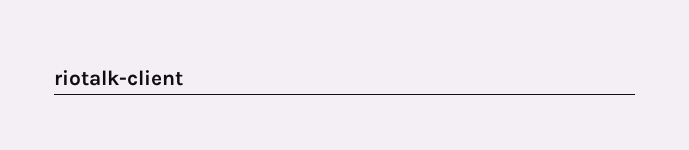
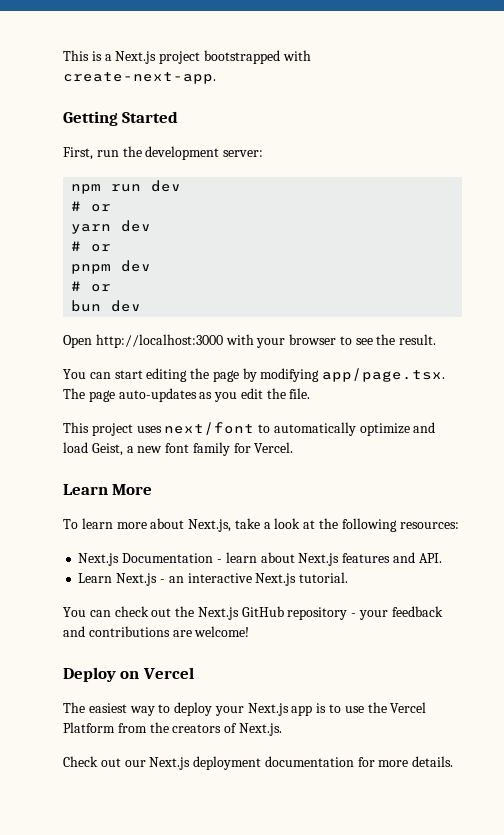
[54,70,183,86] riotalk-client -> [63,50,311,64] [63,72,216,84] [63,111,179,126] [63,146,264,160] [71,180,182,194] [71,201,112,212] [71,220,152,234] [71,241,112,252] [71,260,152,274] [71,281,112,292] [71,300,142,312] [63,334,437,348] [63,368,446,382] [63,388,311,402] [63,422,436,436] [63,442,294,456] [63,484,153,495] [63,518,459,532] [78,552,442,566] [78,572,349,586] [63,606,443,620] [63,626,250,637] [63,667,194,682] [63,702,427,716] [63,722,282,736] [63,756,454,770] This is a Next.js project bootstrapped with create-next-app. // Getting Started // First, run the development server: // npm run dev // # or // yarn dev // # or // pnpm dev // # or // bun dev // Open http://localhost:3000 with your browser to see the result. // You can start editing the page by modifying app/page.tsx. The page auto-updates as you edit the file. // This project uses next/font to automatically optimize and load Geist, a new font family for Vercel. // Learn More // To learn more about Next.js, take a look at the following resources: // Next.js Documentation - learn about Next.js features and API. // Learn Next.js - an interactive Next.js tutorial. // You can check out the Next.js GitHub repository - your feedback and contributions are welcome! // Deploy on Vercel // The easiest way to deploy your Next.js app is to use the Vercel Platform from the creators of Next.js. // Check out our Next.js deployment documentation for more details.

